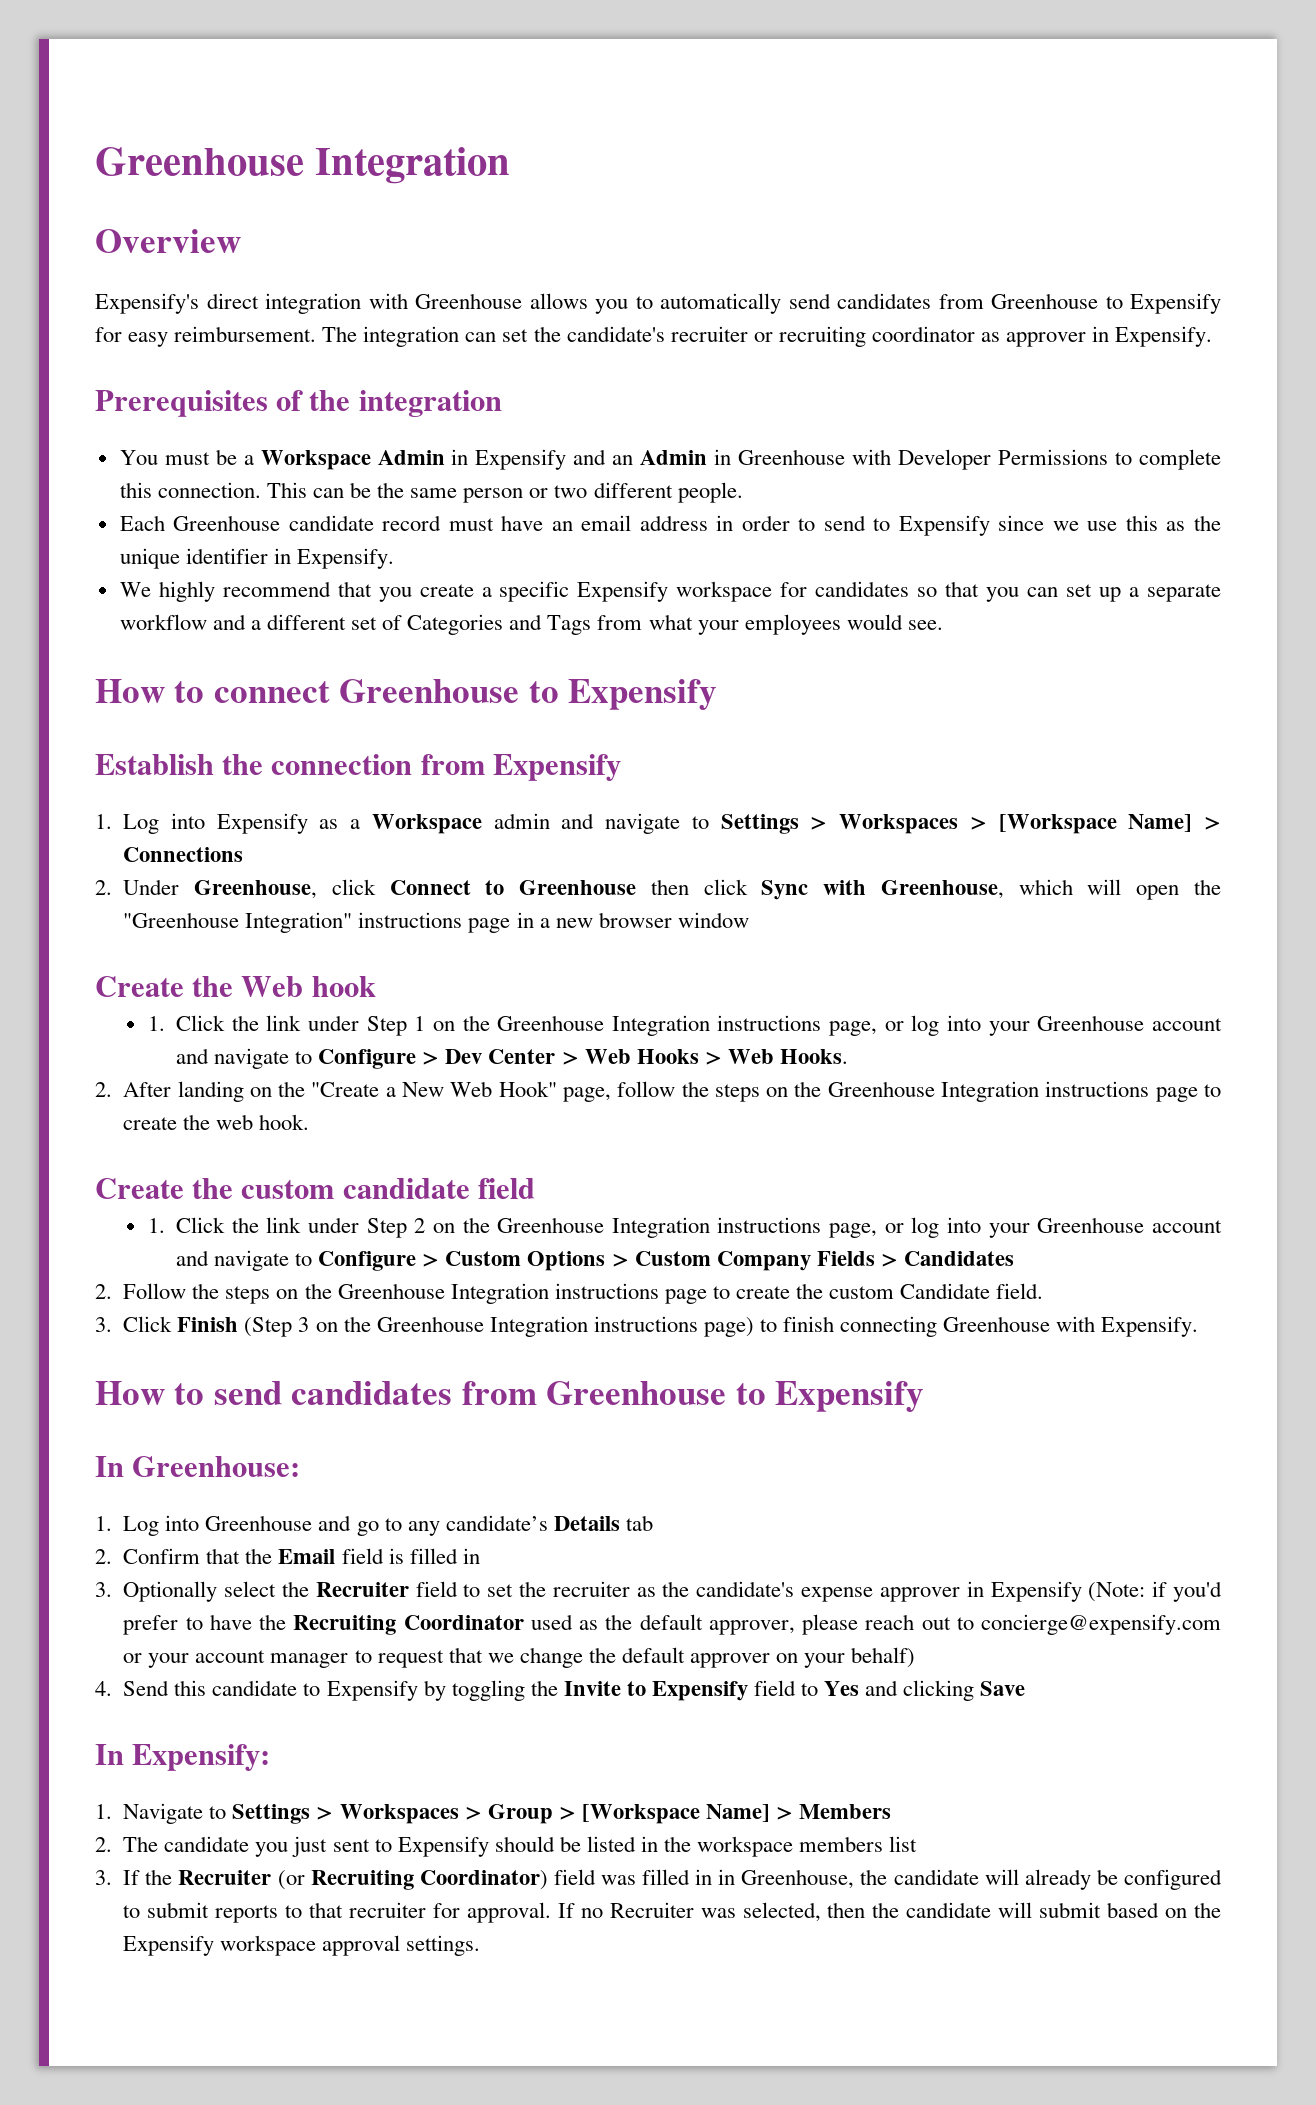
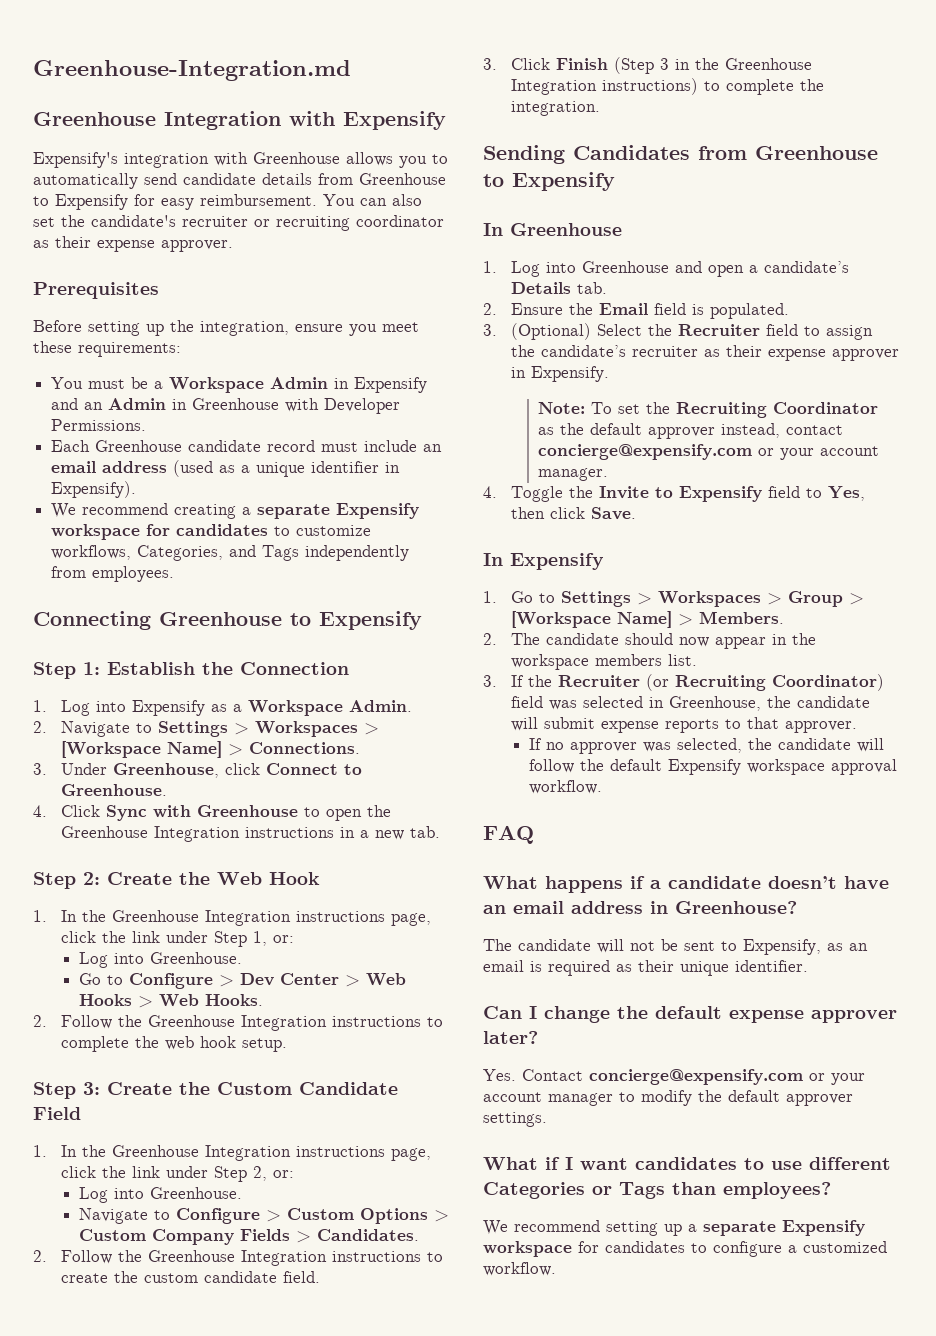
[95,147,510,184] [95,229,241,253] Greenhouse Integration // Overview -> [33,60,351,81] [33,111,446,130] Greenhouse-Integration.md // Greenhouse Integration with Expensify
[206,293,259,309] direct -> (118, 160) none
[837,293,931,309] candidates -> [183,173,312,185] candidate details
[322,326,497,347] The integration can -> [323,194,422,206] You can also
[1006,326,1213,347] [95,390,502,417] approver in Expensify. // Prerequisites of the integration -> [55,236,233,252] [33,282,159,299] [33,320,419,336] [33,341,181,357] their expense approver. // Prerequisites // Before setting up the integration, ensure you meet these requirements:
[998,449,1222,470] [119,482,743,503] Permissions to complete this connection. This can be the same person or two different people. -> [51,419,147,431] Permissions.
[501,515,1222,536] have an email address in order to send to Expensify since we use this as the -> [364,440,443,452] [51,460,251,477] include an email address (used as a
[296,548,394,569] [119,581,1221,602] [119,614,943,635] [95,679,718,710] [95,754,621,781] Expensify. // We highly recommend that you create a specific Expensify workspace for candidates so that you can set up a separate workflow and a different set of Categories and Tags from what your employees would see. // How to connect Greenhouse to Expensify // Establish the connection from Expensify -> [51,481,137,498] [51,503,420,519] [51,524,372,540] [51,545,410,561] [51,566,175,582] [33,611,422,630] [33,662,349,679] Expensify). // We recommend creating a separate Expensify workspace for candidates to customize workflows, Categories, and Tags independently from employees. // Connecting Greenhouse to Expensify // Step 1: Establish the Connection
[493,813,681,834] admin and navigate -> [348,700,412,712] [33,721,130,737] Admin. // 2. Navigate
[123,847,244,862] [95,880,112,895] Connections // 2. -> [248,742,360,754] [33,763,47,775] Connections. // 3.
[519,879,1221,900] [123,912,749,933] Greenhouse then click Sync with Greenhouse, which will open the "Greenhouse Integration" instructions page in a new browser window // -> [60,784,167,796] [33,805,391,821] [60,826,440,842] [33,872,100,889] Greenhouse. // 4. Click Sync with Greenhouse to open the Greenhouse Integration instructions in a new tab. // Step 2:
[311,976,376,997] [147,1015,1222,1036] [175,1048,290,1069] hook // 1. Click the link under Step 1 on the Greenhouse Integration instructions page, or log into your Greenhouse account and navigate -> [269,872,320,885] [33,910,431,926] [60,931,294,947] [78,952,242,968] [78,973,101,985] Hook // 1. In the Greenhouse Integration instructions page, click the link under Step 1, or: // Log into Greenhouse. // Go
[123,1081,1222,1102] [123,1114,310,1130] [95,1178,535,1199] [147,1217,1222,1238] [175,1250,290,1271] After landing on the "Create a New Web Hook" page, follow the steps on the Greenhouse Integration instructions page to create the web hook. // Create the custom candidate field // 1. Click the link under Step 2 on the Greenhouse Integration instructions page, or log into your Greenhouse account and navigate -> [60,1015,443,1031] [60,1036,287,1052] [33,1082,398,1099] [33,1107,81,1120] [33,1145,431,1161] [60,1166,294,1182] [78,1187,242,1203] [78,1208,148,1224] Follow the Greenhouse Integration instructions to complete the web hook setup. // Step 3: Create the Custom Candidate Field // 1. In the Greenhouse Integration instructions page, click the link under Step 2, or: // Log into Greenhouse. // Navigate
[903,1251,1014,1266] [95,1283,707,1304] Candidates // 2. Follow the steps on the Greenhouse Integration instructions page -> [316,1229,419,1241] [33,1250,421,1266] Candidates. // 2. Follow the Greenhouse Integration instructions
[900,1283,991,1299] Candidate -> [203,1271,277,1283] candidate
[315,1316,1199,1337] [95,1381,453,1405] on the Greenhouse Integration instructions page) to finish connecting Greenhouse with Expensify. // How to send candidates -> [674,58,812,70] [510,78,824,95] [510,101,600,116] [483,145,690,164] in the Greenhouse Integration instructions) to complete the integration. // Sending Candidates
[132,1456,301,1477] Greenhouse: -> [510,223,622,236] Greenhouse
[356,1518,440,1536] go to any -> [707,265,758,277] open a
[625,1515,653,1531] [95,1548,241,1564] tab // 2. Confirm that -> [576,282,607,294] [483,303,563,315] tab. // 2. Ensure
[409,1548,480,1564] [95,1581,277,1602] filled in // 3. Optionally select -> [709,303,789,319] [483,323,642,340] populated. // 3. (Optional) Select
[487,1581,1222,1602] [123,1614,252,1635] set the recruiter as the candidate's expense approver in Expensify (Note: if you'd prefer to have -> [825,325,873,340] [510,345,899,361] [510,366,609,382] [538,402,641,414] assign the candidate’s recruiter as their expense approver in Expensify. // Note: To set
[530,1614,573,1630] used -> (879, 408) none
[708,1614,1221,1635] [123,1647,916,1668] [95,1680,525,1701] approver, please reach out to concierge@expensify.com or your account manager to request that we change the default approver on your behalf) // 4. Send this candidate to Expensify by toggling -> [648,423,844,439] [538,444,880,460] [538,468,609,481] [483,486,563,502] approver instead, contact concierge@expensify.com or your account manager. // 4. Toggle
[824,1680,1026,1701] [95,1744,271,1771] [95,1803,204,1824] Yes and clicking Save // In Expensify: // 1. Navigate -> [827,486,865,501] [510,507,636,520] [483,553,604,570] [483,591,533,603] Yes, then click Save. // In Expensify // 1. Go
[799,1804,892,1819] Members -> [698,611,784,624] Members.
[255,1836,636,1857] you just sent to Expensify should be listed -> [624,633,766,649] should now appear
[889,1836,918,1852] list -> [667,654,697,666] list.
[642,1869,713,1885] filled in -> [582,696,643,708] selected
[1024,1869,1223,1890] [123,1902,551,1923] already be configured to submit reports to that recruiter for approval. -> [543,717,857,733] submit expense reports to that approver. //
[609,1902,694,1918] Recruiter -> [569,742,637,754] approver
[827,1902,1221,1918] [123,1935,481,1956] then the candidate will submit based on the Expensify workspace approval settings. -> [747,738,884,752] [528,759,897,775] [528,780,602,794] [483,825,534,844] [483,876,889,893] [483,901,797,914] [483,939,868,955] [483,960,808,976] [483,1006,897,1023] [483,1031,538,1044] [483,1069,865,1085] [483,1090,853,1106] [483,1112,547,1127] [483,1157,891,1170] [483,1182,831,1199] [483,1220,865,1236] [483,1241,887,1257] [483,1262,556,1276] the candidate will follow the default Expensify workspace approval workflow. // FAQ // What happens if a candidate doesn’t have an email address in Greenhouse? // The candidate will not be sent to Expensify, as an email is required as their unique identifier. // Can I change the default expense approver later? // Yes. Contact concierge@expensify.com or your account manager to modify the default approver settings. // What if I want candidates to use different Categories or Tags than employees? // We recommend setting up a separate Expensify workspace for candidates to configure a customized workflow.

